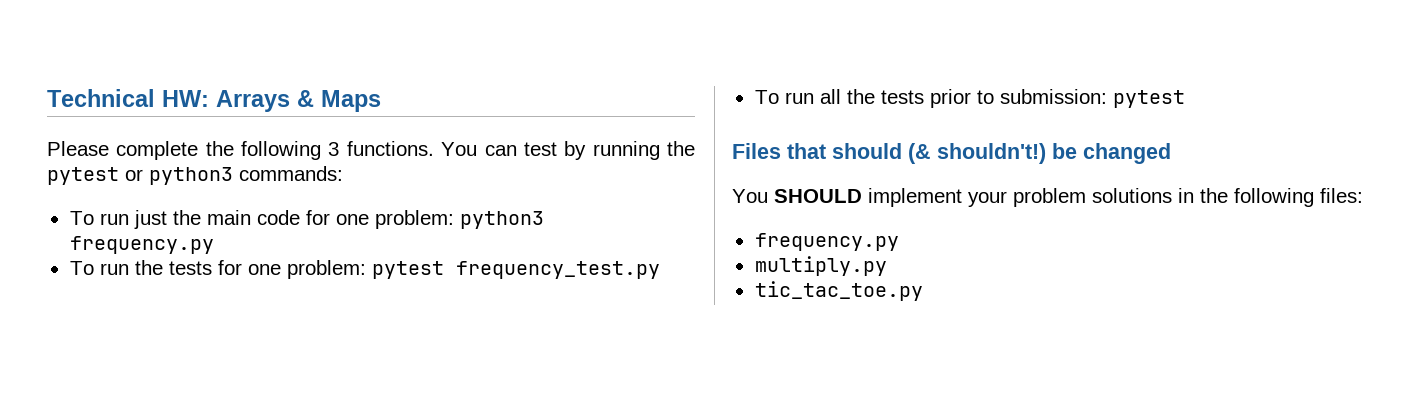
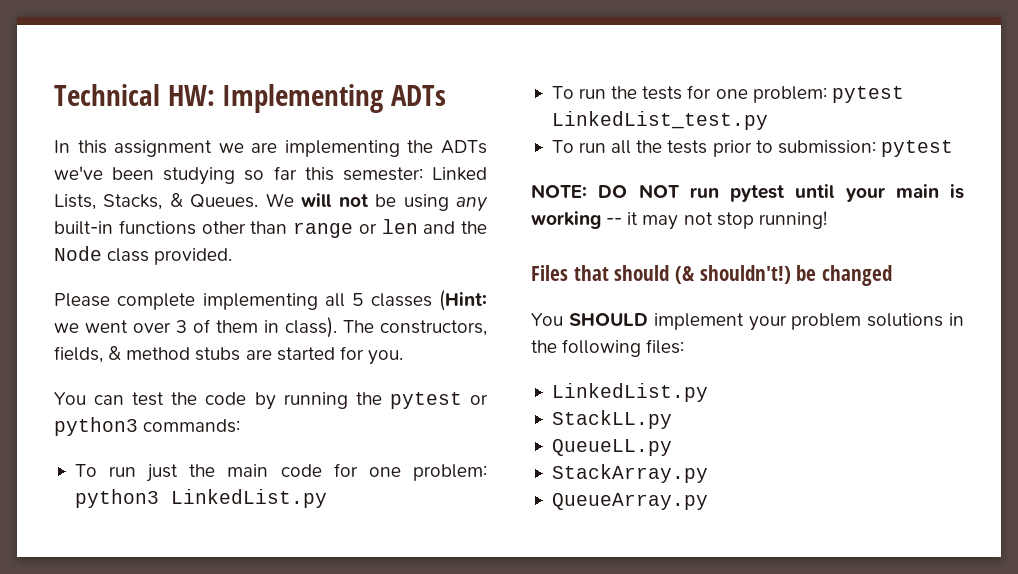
[216,90,381,112] [47,141,434,160] Arrays & Maps // Please complete the following 3 functions. -> [222,84,447,113] [54,140,487,157] [54,166,487,185] [54,193,489,212] [54,219,487,238] [54,246,233,265] [54,290,487,311] [54,317,487,338] [54,346,403,365] Implementing ADTs // In this assignment we are implementing the ADTs we've been studying so far this semester: Linked Lists, Stacks, & Queues. We will not be using any built-in functions other than range or len and the Node class provided. // Please complete implementing all 5 classes (Hint: we went over 3 of them in class). The constructors, fields, & method stubs are started for you. //
(557, 149) none -> [171,392,247,405] the code
[69,236,214,254] frequency.py -> [170,489,327,508] LinkedList.py
[455,261,660,279] frequency_test.py -> [551,111,768,130] LinkedList_test.py
(1185, 99) none -> [531,184,964,202] [531,211,827,230] // NOTE: DO NOT run pytest until your main is working -- it may not stop running!
[754,233,899,251] [754,256,887,276] [754,281,923,301] frequency.py // multiply.py // tic_tac_toe.py -> [551,383,708,402] [551,410,672,429] [551,439,672,456] [551,464,708,483] [551,493,708,510] LinkedList.py // StackLL.py // QueueLL.py // StackArray.py // QueueArray.py

